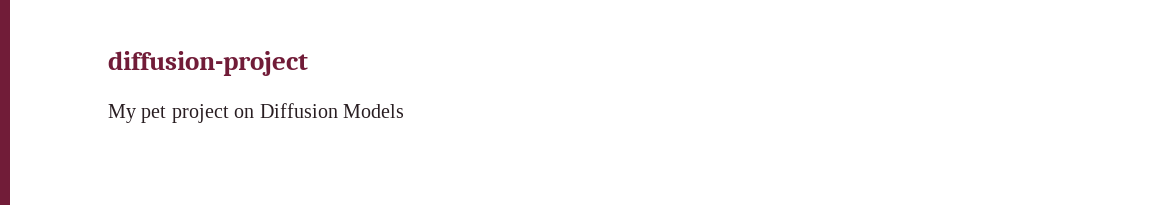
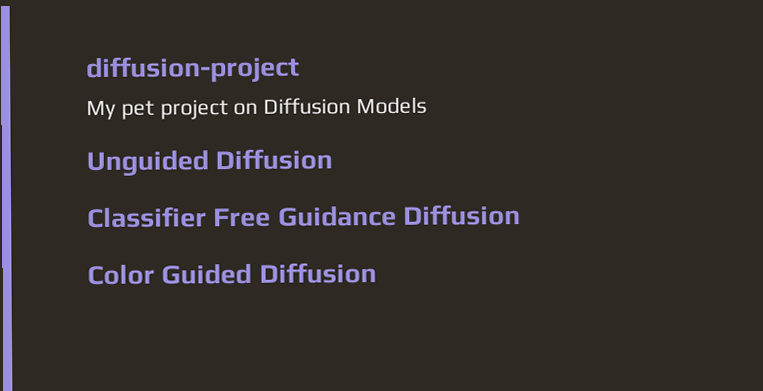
(404, 111) none -> [86,148,334,177] [87,204,521,229] [87,262,377,286] // Unguided Diffusion // Classifier Free Guidance Diffusion // Color Guided Diffusion

